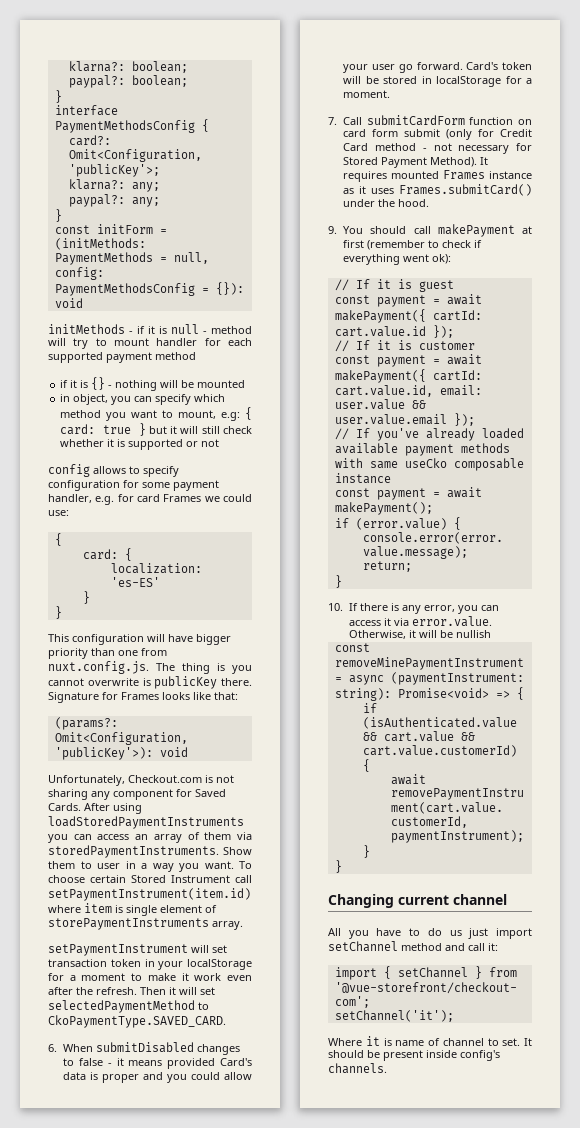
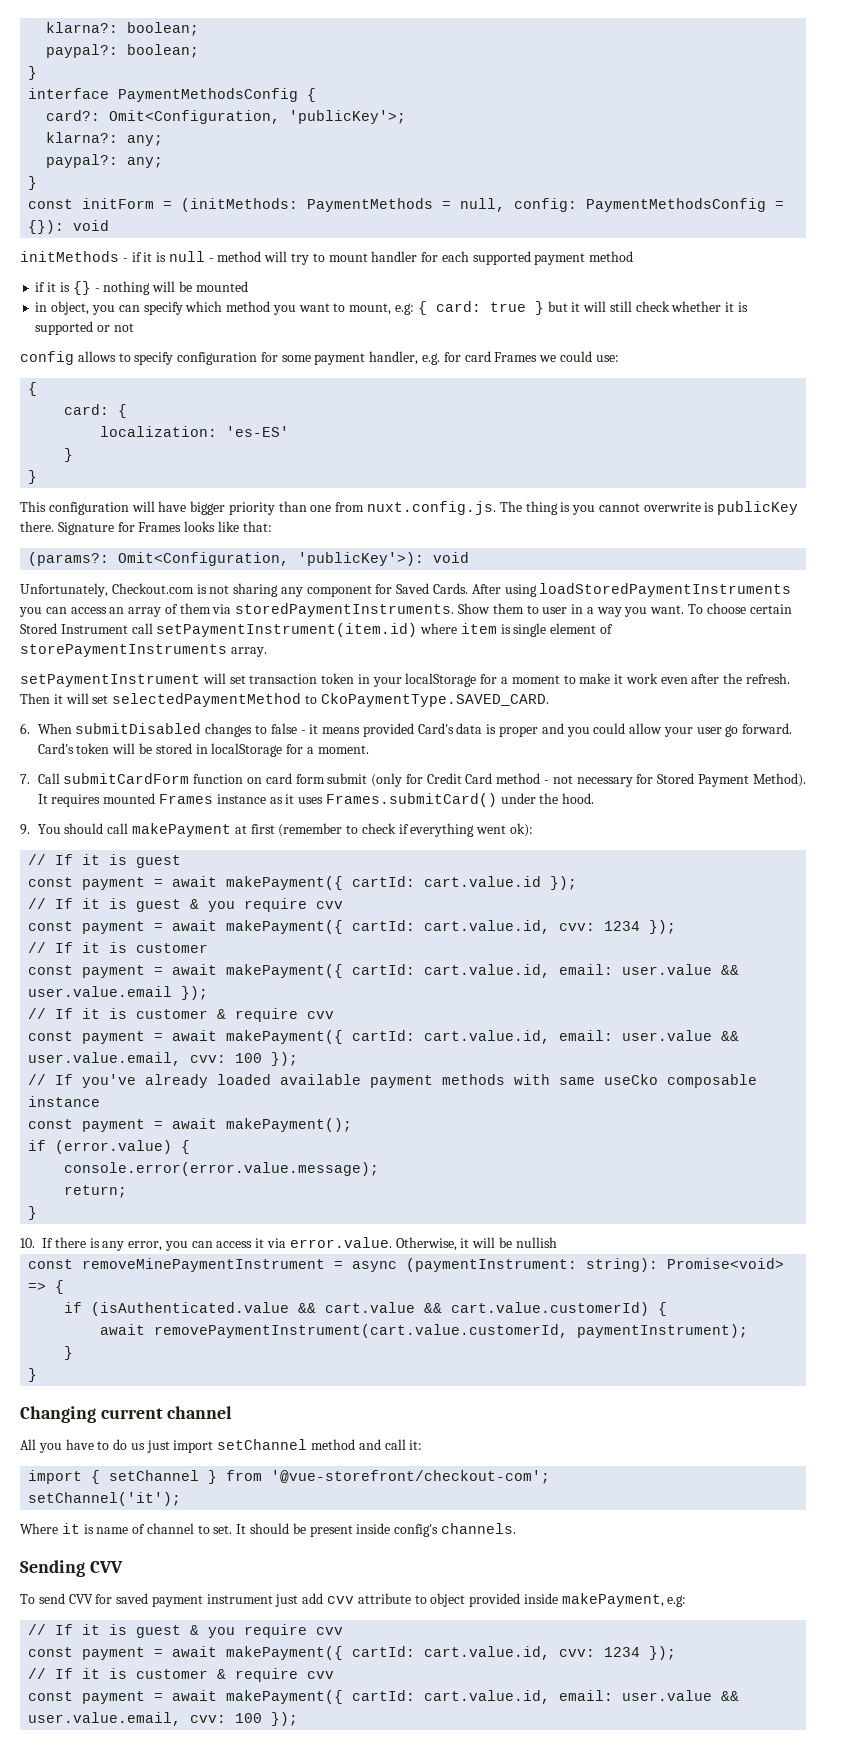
(454, 331) none -> [28,898,344,912] [28,920,677,934] // // If it is guest & you require cvv // const payment = await makePayment({ cartId: cart.value.id, cvv: 1234 });
(475, 419) none -> [28,1008,335,1022] [28,1030,740,1044] [28,1052,299,1066] // // If it is customer & require cvv // const payment = await makePayment({ cartId: cart.value.id, email: user.value && user.value.email, cvv: 100 });
(387, 1068) none -> [20,1560,123,1577] [20,1593,687,1607] [28,1624,344,1638] [28,1646,677,1660] [28,1668,335,1682] [28,1690,740,1704] [28,1712,299,1726] // Sending CVV // To send CVV for saved payment instrument just add cvv attribute to object provided inside makePayment, e.g: // // If it is guest & you require cvv // const payment = await makePayment({ cartId: cart.value.id, cvv: 1234 }); // // If it is customer & require cvv // const payment = await makePayment({ cartId: cart.value.id, email: user.value && user.value.email, cvv: 100 });

